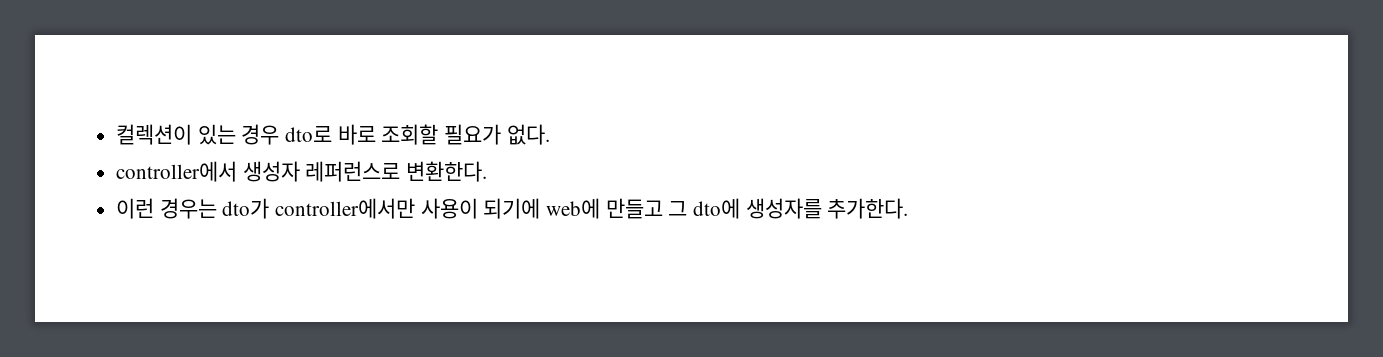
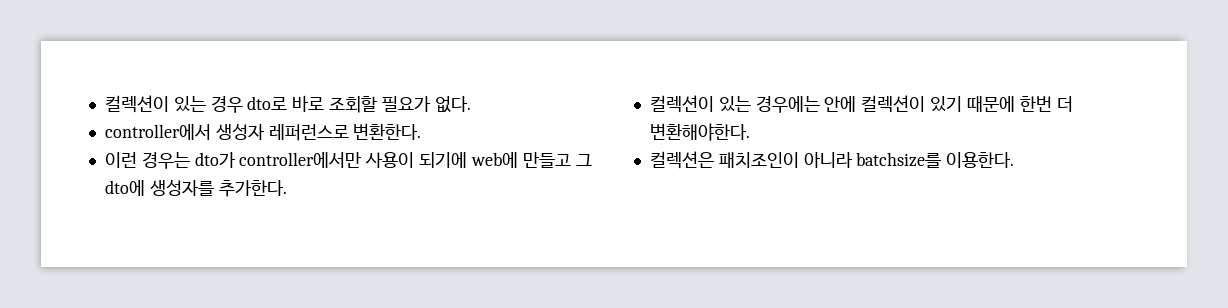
(909, 208) none -> [649,95,1073,113] [649,123,750,141] [649,151,1015,169] // 컬렉션이 있는 경우에는 안에 컬렉션이 있기 때문에 한번 더 변환해야한다. // 컬렉션은 패치조인이 아니라 batchsize를 이용한다.

